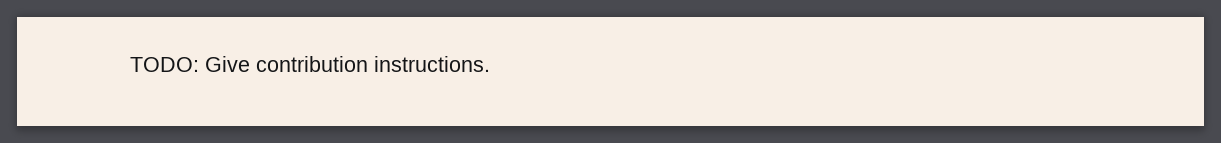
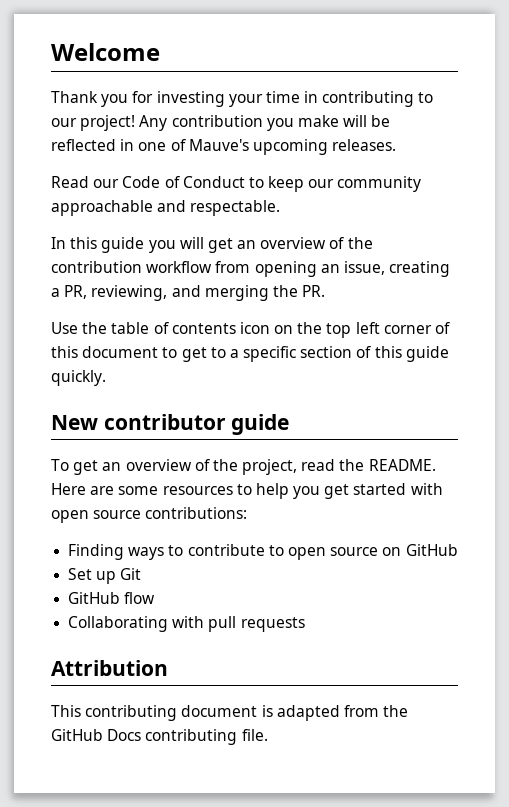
[130,56,490,72] TODO: Give contribution instructions. -> [51,43,160,61] [51,91,434,107] [51,115,391,131] [51,139,397,155] [51,176,422,192] [51,200,281,216] [51,237,373,253] [51,261,451,277] [51,285,326,301] [51,322,451,338] [51,346,449,362] [51,370,106,386] [51,414,290,435] [51,459,436,475] [51,483,443,499] [51,507,248,523] [68,544,458,560] [68,568,142,584] [68,592,156,604] [68,616,305,632] [51,660,168,676] [51,705,409,721] [51,729,268,745] Welcome // Thank you for investing your time in contributing to our project! Any contribution you make will be reflected in one of Mauve's upcoming releases. // Read our Code of Conduct to keep our community approachable and respectable. // In this guide you will get an overview of the contribution workflow from opening an issue, creating a PR, reviewing, and merging the PR. // Use the table of contents icon on the top left corner of this document to get to a specific section of this guide quickly. // New contributor guide // To get an overview of the project, read the README. Here are some resources to help you get started with open source contributions: // Finding ways to contribute to open source on GitHub // Set up Git // GitHub flow // Collaborating with pull requests // Attribution // This contributing document is adapted from the GitHub Docs contributing file.

